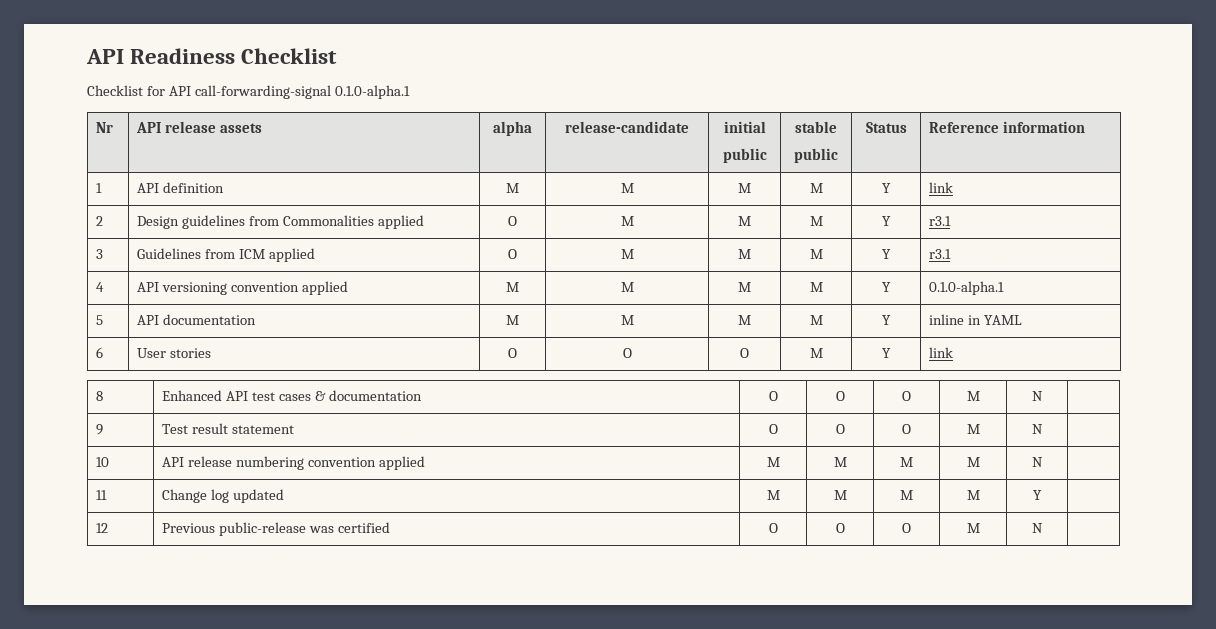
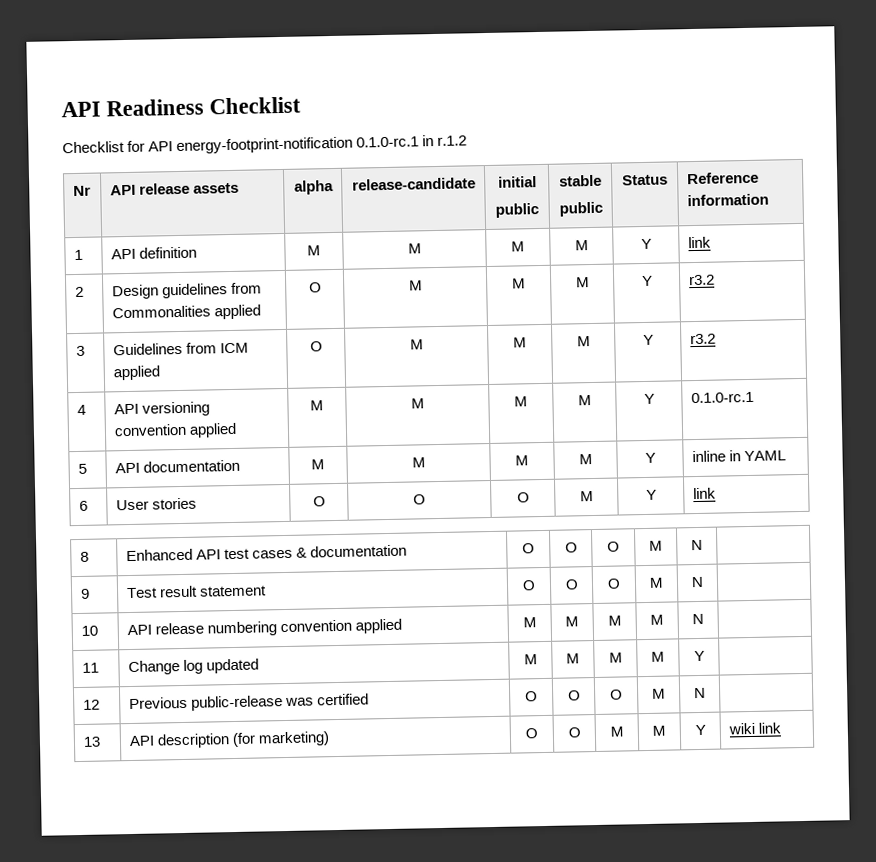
[194,85,410,99] call-forwarding-signal 0.1.0-alpha.1 -> [176,135,468,155] energy-footprint-notification 0.1.0-rc.1 in r.1.2
[929,216,952,226] r3.1 -> [688,274,715,286] r3.2
[929,249,952,259] r3.1 -> [689,333,716,345] r3.2
[929,281,1005,295] 0.1.0-alpha.1 -> [690,391,754,404] 0.1.0-rc.1
(1043, 528) none -> [82,736,101,747] [128,731,330,749] [525,728,538,739] [567,727,581,738] [609,726,624,737] [652,725,666,736] [694,724,706,736] [727,722,781,735] // 13 | API description (for marketing) | O | O | M | M | Y | wiki link

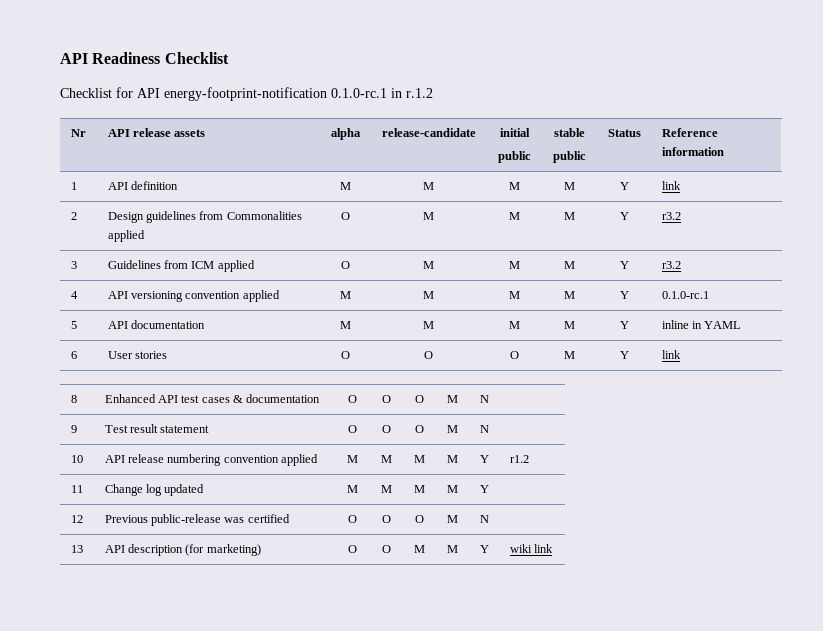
[692,613,704,625] N | -> [479,455,489,463] [509,455,529,463] Y | r1.2

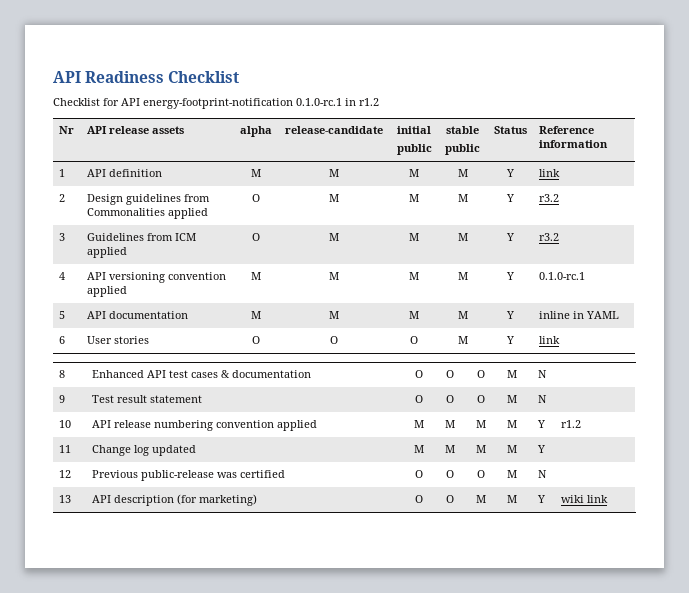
[406,88,433,98] r.1.2 -> [359,98,379,106] r1.2

